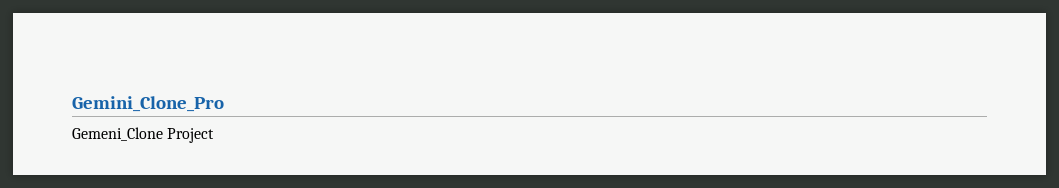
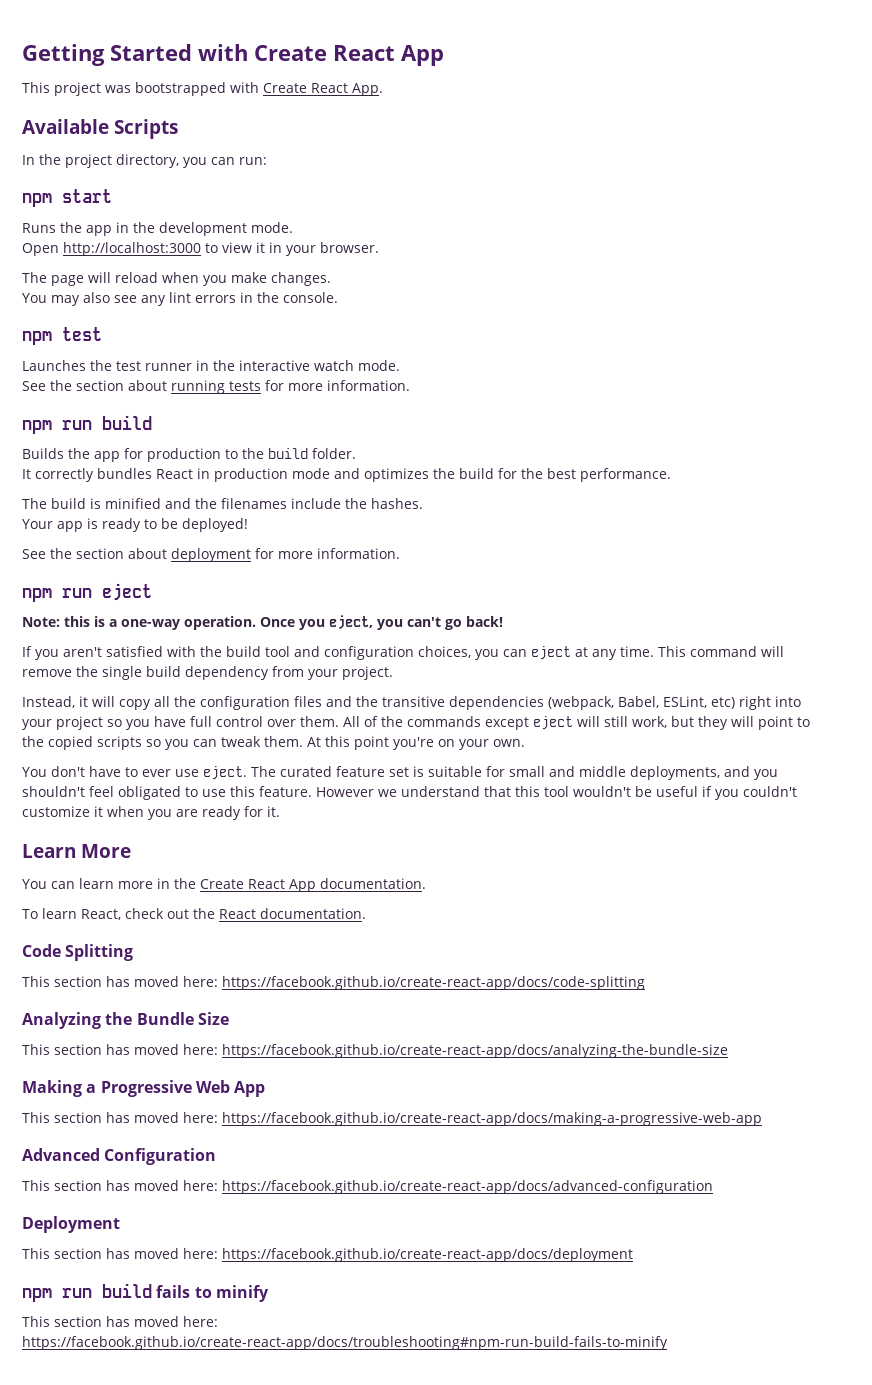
[72,96,224,112] [72,127,215,143] Gemini_Clone_Pro // Gemeni_Clone Project -> [22,44,444,66] [22,82,383,96] [22,119,179,139] [22,154,267,168] [22,189,112,207] [22,222,293,236] [22,242,379,256] [22,272,331,286] [22,292,338,306] [22,327,102,345] [22,360,400,371] [22,380,410,394] [22,415,152,434] [22,448,356,462] [22,468,671,482] [22,498,423,509] [22,518,248,532] [22,548,400,562] [22,583,152,602] [22,615,503,630] [22,646,784,660] [22,666,393,680] [22,696,801,710] [22,716,810,730] [22,736,525,750] [22,766,778,780] [22,786,797,800] [22,806,280,820] [22,844,132,858] [22,878,426,892] [22,908,366,920] [22,944,134,961] [22,976,645,990] [22,1012,229,1029] [22,1044,728,1058] [22,1080,266,1097] [22,1112,762,1126] [22,1148,217,1165] [22,1180,713,1194] [22,1216,120,1233] [22,1248,633,1262] [22,1283,269,1302] [22,1316,218,1327] [22,1336,668,1350] Getting Started with Create React App // This project was bootstrapped with Create React App. // Available Scripts // In the project directory, you can run: // npm start // Runs the app in the development mode. // Open http://localhost:3000 to view it in your browser. // The page will reload when you make changes. // You may also see any lint errors in the console. // npm test // Launches the test runner in the interactive watch mode. // See the section about running tests for more information. // npm run build // Builds the app for production to the build folder. // It correctly bundles React in production mode and optimizes the build for the best performance. // The build is minified and the filenames include the hashes. // Your app is ready to be deployed! // See the section about deployment for more information. // npm run eject // Note: this is a one-way operation. Once you eject, you can't go back! // If you aren't satisfied with the build tool and configuration choices, you can eject at any time. This command will remove the single build dependency from your project. // Instead, it will copy all the configuration files and the transitive dependencies (webpack, Babel, ESLint, etc) right into your project so you have full control over them. All of the commands except eject will still work, but they will point to the copied scripts so you can tweak them. At this point you're on your own. // You don't have to ever use eject. The curated feature set is suitable for small and middle deployments, and you shouldn't feel obligated to use this feature. However we understand that this tool wouldn't be useful if you couldn't customize it when you are ready for it. // Learn More // You can learn more in the Create React App documentation. // To learn React, check out the React documentation. // Code Splitting // This section has moved here: https://facebook.github.io/create-react-app/docs/code-splitting // Analyzing the Bundle Size // This section has moved here: https://facebook.github.io/create-react-app/docs/analyzing-the-bundle-size // Making a Progressive Web App // This section has moved here: https://facebook.github.io/create-react-app/docs/making-a-progressive-web-app // Advanced Configuration // This section has moved here: https://facebook.github.io/create-react-app/docs/advanced-configuration // Deployment // This section has moved here: https://facebook.github.io/create-react-app/docs/deployment // npm run build fails to minify // This section has moved here: https://facebook.github.io/create-react-app/docs/troubleshooting#npm-run-build-fails-to-minify

